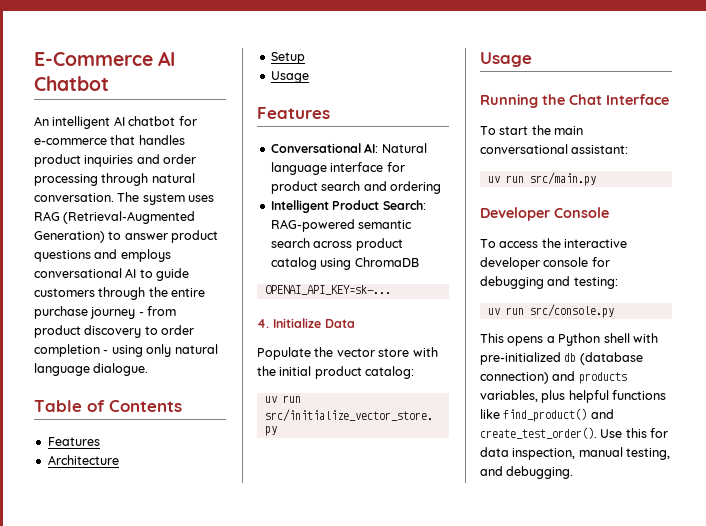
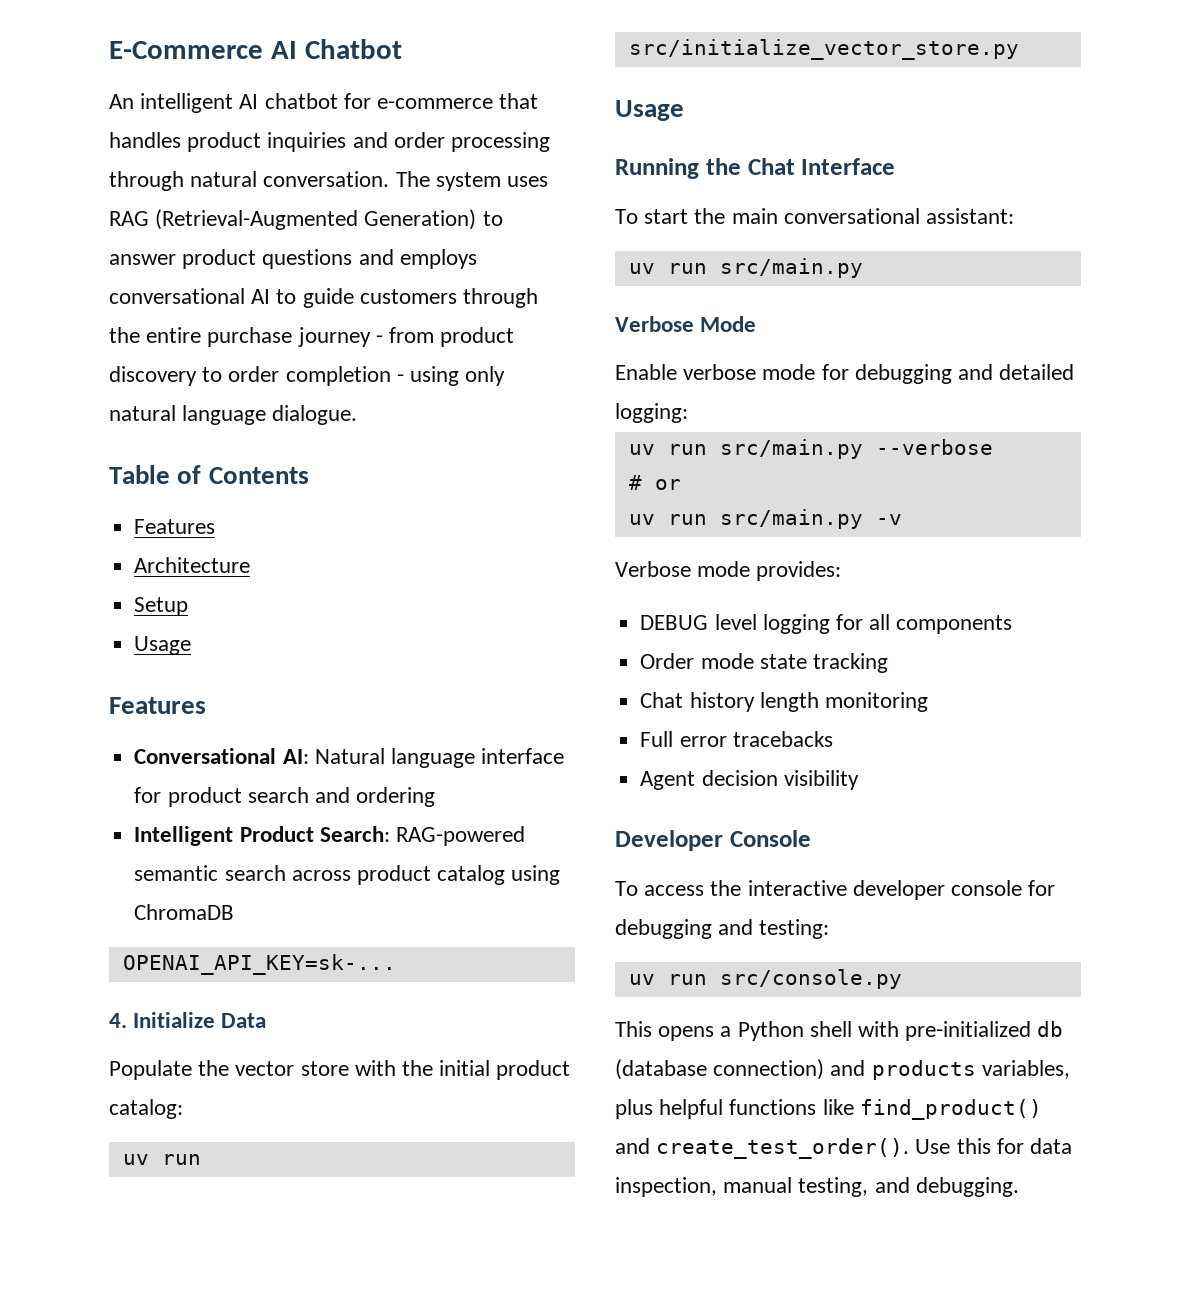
(596, 179) none -> [615,316,757,332] [615,364,1075,384] [615,403,688,423] [628,439,993,459] [628,475,681,490] [628,509,902,529] [615,561,842,581] [640,614,1013,634] [640,653,888,673] [640,692,928,712] [640,731,833,747] [640,770,859,790] // Verbose Mode // Enable verbose mode for debugging and detailed logging: // uv run src/main.py --verbose // # or // uv run src/main.py -v // Verbose mode provides: // DEBUG level logging for all components // Order mode state tracking // Chat history length monitoring // Full error tracebacks // Agent decision visibility

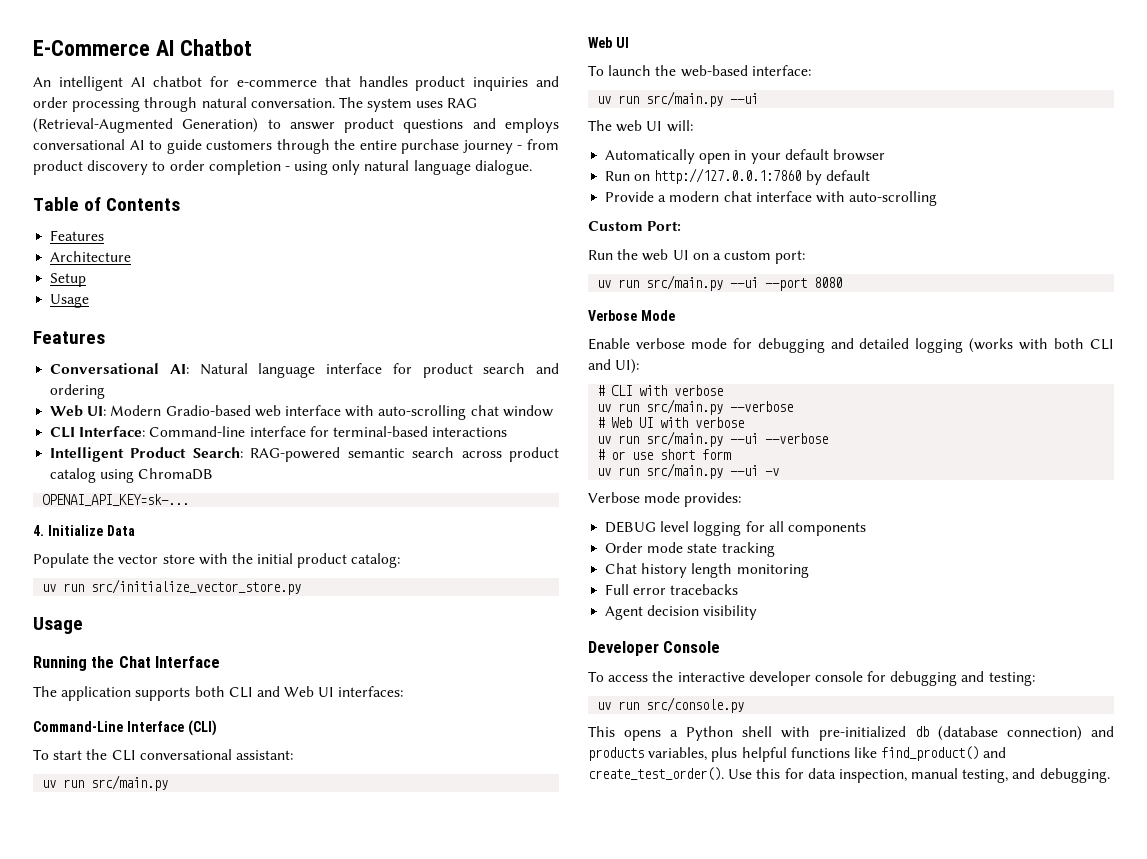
(436, 797) none -> [50,405,553,420] [50,426,508,438] // Web UI: Modern Gradio-based web interface with auto-scrolling chat window // CLI Interface: Command-line interface for terminal-based interactions
(896, 166) none -> [33,686,404,701] [33,720,217,736] // The application supports both CLI and Web UI interfaces: // Command-Line Interface (CLI)
[731,208,778,224] main -> [111,750,136,761] CLI
(863, 268) none -> [588,37,629,48] [588,65,811,77] [597,91,759,107] [588,120,693,132] [605,149,885,164] [605,168,870,185] [605,191,938,206] [588,221,682,231] [588,249,806,264] [597,275,843,291] // Web UI // To launch the web-based interface: // uv run src/main.py --ui // The web UI will: // Automatically open in your default browser // Run on http://127.0.0.1:7860 by default // Provide a modern chat interface with auto-scrolling // Custom Port: // Run the web UI on a custom port: // uv run src/main.py --ui --port 8080
[615,403,688,423] logging: -> [915,338,1114,353] [588,359,640,374] [597,385,724,396] logging (works with both CLI and UI): // # CLI with verbose
[654,479,681,490] [628,509,863,529] or // uv run src/main.py -> [611,417,745,428] [597,431,829,447] [597,449,732,460] [597,463,759,479] Web UI with verbose // uv run src/main.py --ui --verbose // # or use short form // uv run src/main.py --ui

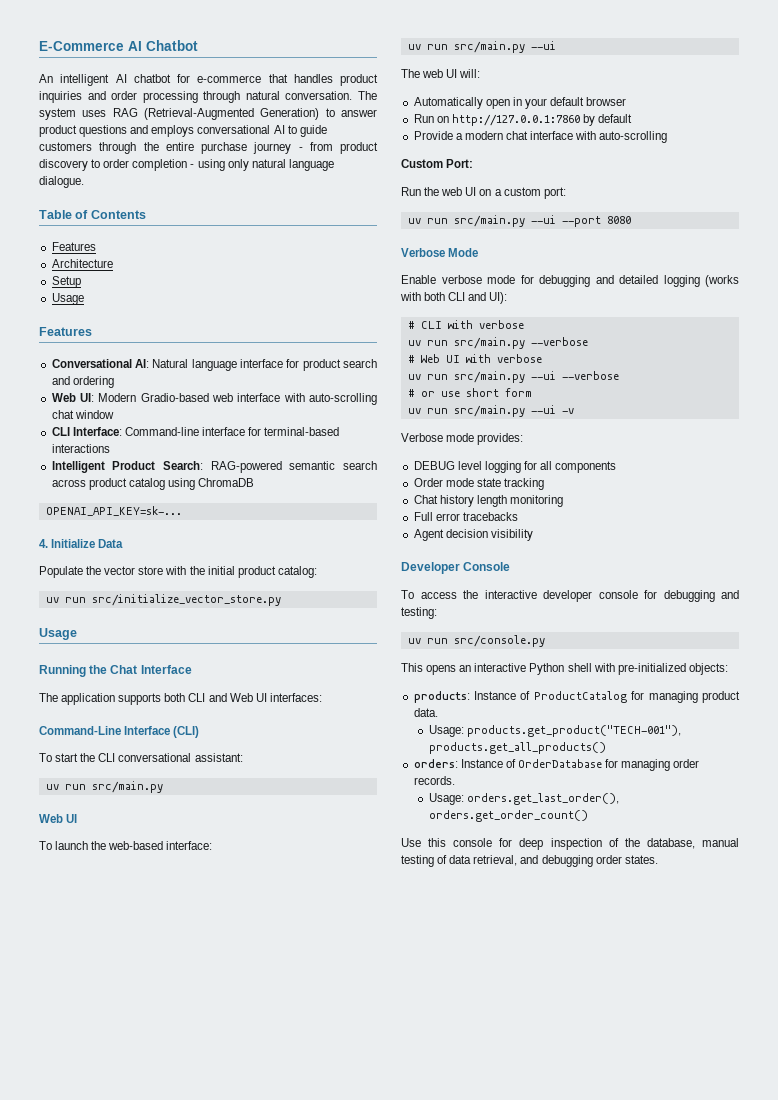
[670,730,678,737] a -> [459,663,527,672] an interactive
[915,726,1114,741] [588,746,1007,762] [588,767,1110,783] db (database connection) and products variables, plus helpful functions like find_product() and create_test_order(). Use this for data inspection, manual testing, and debugging. -> [688,663,728,675] [413,691,740,703] [413,708,438,717] [428,725,681,737] [428,742,606,754] [413,759,700,771] [413,776,455,785] [428,793,619,805] [428,810,588,822] [401,838,739,850] [401,855,658,867] objects: // products: Instance of ProductCatalog for managing product data. // Usage: products.get_product("TECH-001"), products.get_all_products() // orders: Instance of OrderDatabase for managing order records. // Usage: orders.get_last_order(), orders.get_order_count() // Use this console for deep inspection of the database, manual testing of data retrieval, and debugging order states.

